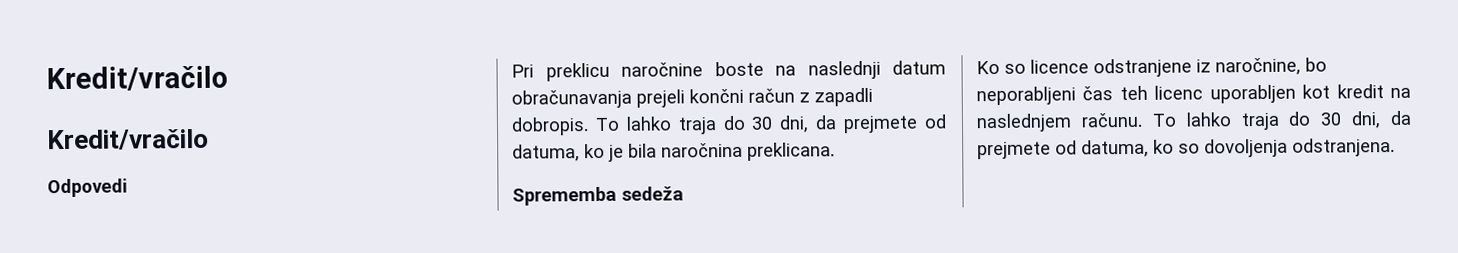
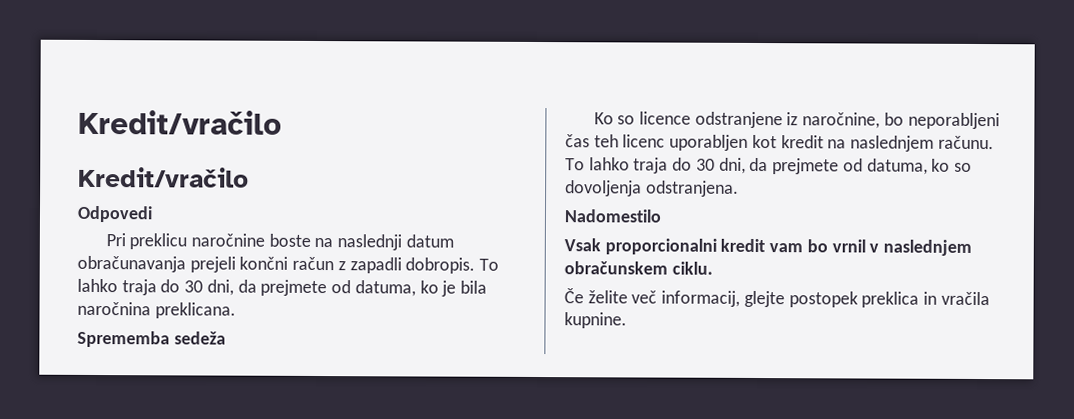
(1395, 147) none -> [564,209,662,223] [564,238,973,256] [564,261,713,275] [564,288,990,308] [564,312,627,329] // Nadomestilo // Vsak proporcionalni kredit vam bo vrnil v naslednjem obračunskem ciklu. // Če želite več informacij, glejte postopek preklica in vračila kupnine.

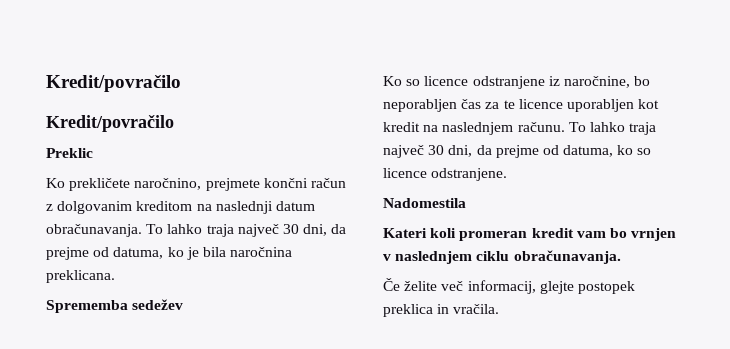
[78,109,282,135] [78,166,249,188] [77,205,153,223] [105,233,454,251] [77,255,500,274] [77,278,328,297] Kredit/vračilo // Kredit/vračilo // Odpovedi // Pri preklicu naročnine boste na naslednji datum obračunavanja prejeli končni račun z zapadli dobropis. To lahko traja do 30 dni, da prejmete -> [46,75,181,92] [46,115,174,132] [46,148,93,158] [46,178,346,191] [46,201,315,214] [46,224,347,237] [46,247,89,260] Kredit/povračilo // Kredit/povračilo // Preklic // Ko prekličete naročnino, prejmete končni račun z dolgovanim kreditom na naslednji datum obračunavanja. To lahko traja največ 30 dni, da prejme
[173,331,226,345] sedeža -> [132,299,184,310] sedežev
[907,112,1000,130] [565,134,666,148] neporabljeni čas teh licenc -> [383,99,563,112] neporabljen čas za te licence
[672,157,840,175] do 30 dni, da prejmete -> [383,145,539,158] največ 30 dni, da prejme
[565,180,739,197] [564,209,662,223] [564,238,717,255] dovoljenja odstranjena. // Nadomestilo // Vsak proporcionalni -> [383,168,508,181] [383,198,466,208] [383,228,528,241] licence odstranjene. // Nadomestila // Kateri koli promeran
[831,239,866,253] vrnil -> [631,228,677,241] vrnjen
[564,261,713,275] obračunskem ciklu. -> [476,250,621,264] ciklu obračunavanja.
[940,291,990,306] [564,312,627,329] vračila kupnine. -> [453,304,500,314] vračila.

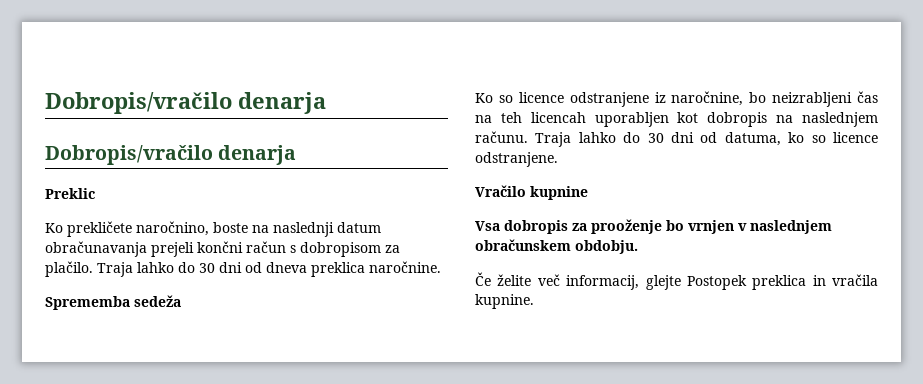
[46,75,181,92] [46,115,174,132] Kredit/povračilo // Kredit/povračilo -> [45,92,326,114] [45,145,297,165] Dobropis/vračilo denarja // Dobropis/vračilo denarja
[205,178,346,191] [46,201,315,214] [46,224,347,237] [46,247,293,260] [46,270,115,283] prejmete končni račun z dolgovanim kreditom na naslednji datum obračunavanja. To lahko traja največ 30 dni, da prejme od datuma, ko je bila naročnina preklicana. -> [213,222,381,237] [45,241,400,257] [45,261,441,277] boste na naslednji datum obračunavanja prejeli končni račun s dobropisom za plačilo. Traja lahko do 30 dni od dneva preklica naročnine.
[132,299,184,310] sedežev -> [134,295,181,307] sedeža
[383,99,563,112] neporabljen čas za te licence -> [772,91,878,107] [475,112,586,123] neizrabljeni čas na teh licencah
[383,122,420,132] kredit -> [707,112,768,127] dobropis
[568,122,657,135] [383,145,539,158] To lahko traja največ 30 dni, da prejme -> [535,132,694,147] Traja lahko do 30 dni
[383,198,466,208] [383,228,606,241] Nadomestila // Kateri koli promeran kredit vam -> [475,185,588,200] [475,219,662,234] Vračilo kupnine // Vsa dobropis za prooženje
[476,250,621,264] ciklu obračunavanja. -> [475,239,638,254] obračunskem obdobju.
[577,281,635,294] postopek -> [686,275,747,290] Postopek
[453,304,500,314] vračila. -> [832,274,878,286] [475,294,534,309] vračila kupnine.

